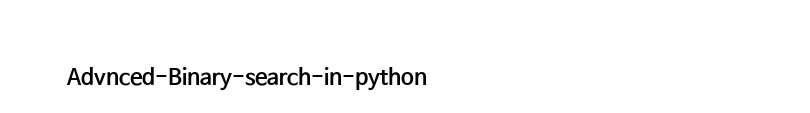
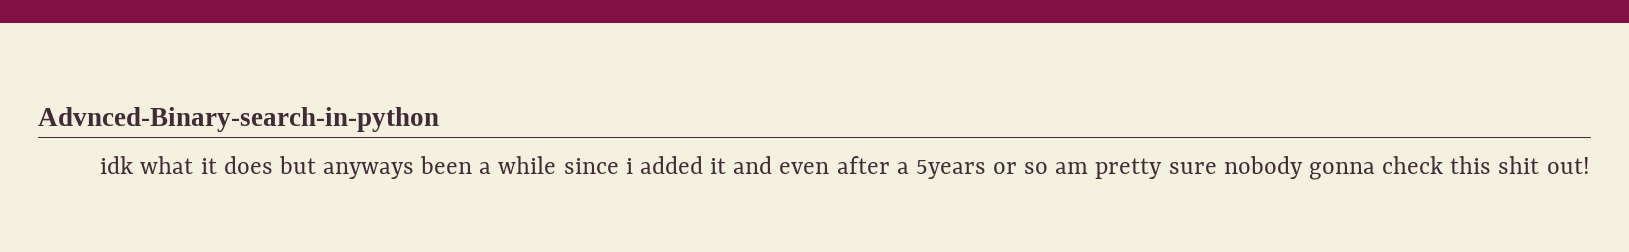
(427, 79) none -> [100,156,1590,180] // idk what it does but anyways been a while since i added it and even after a 5years or so am pretty sure nobody gonna check this shit out!

